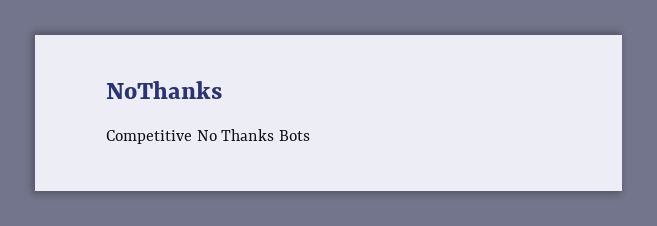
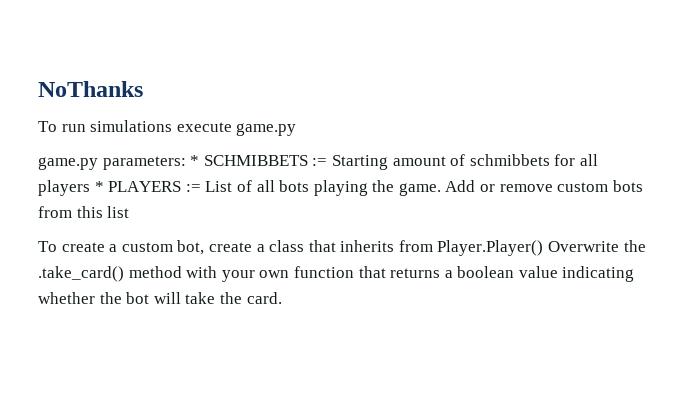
[106,129,311,144] Competitive No Thanks Bots -> [38,120,297,136] [38,154,598,170] [38,180,643,196] [38,206,130,218] [38,240,646,256] [38,266,635,282] [38,292,282,304] To run simulations execute game.py // game.py parameters: * SCHMIBBETS := Starting amount of schmibbets for all players * PLAYERS := List of all bots playing the game. Add or remove custom bots from this list // To create a custom bot, create a class that inherits from Player.Player() Overwrite the .take_card() method with your own function that returns a boolean value indicating whether the bot will take the card.

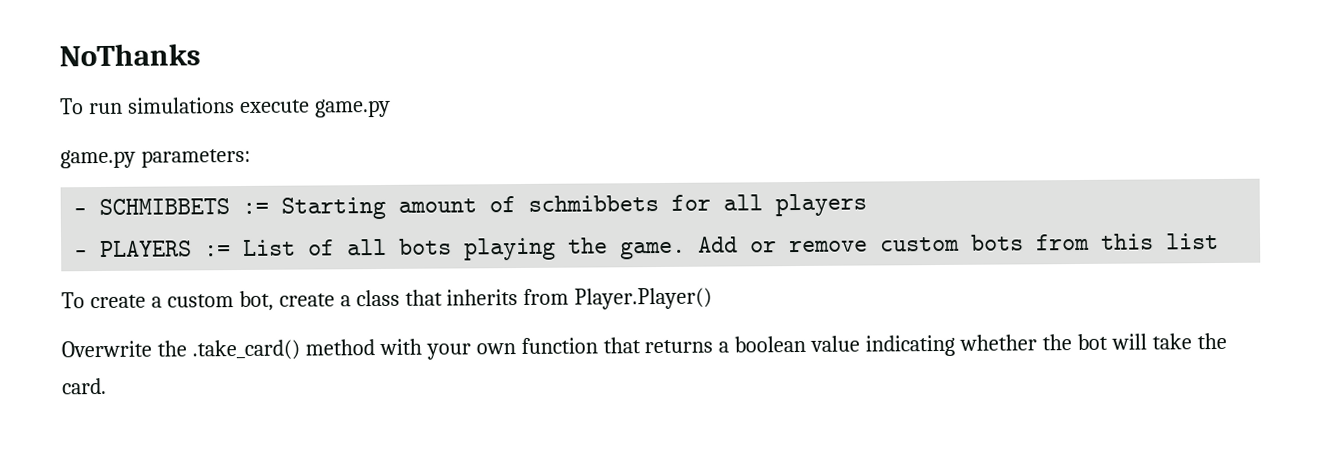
[190,155,200,166] * -> [73,208,88,216] // -
[94,181,104,192] * -> [74,250,89,258] // -
(544, 248) none -> (713, 298) //

